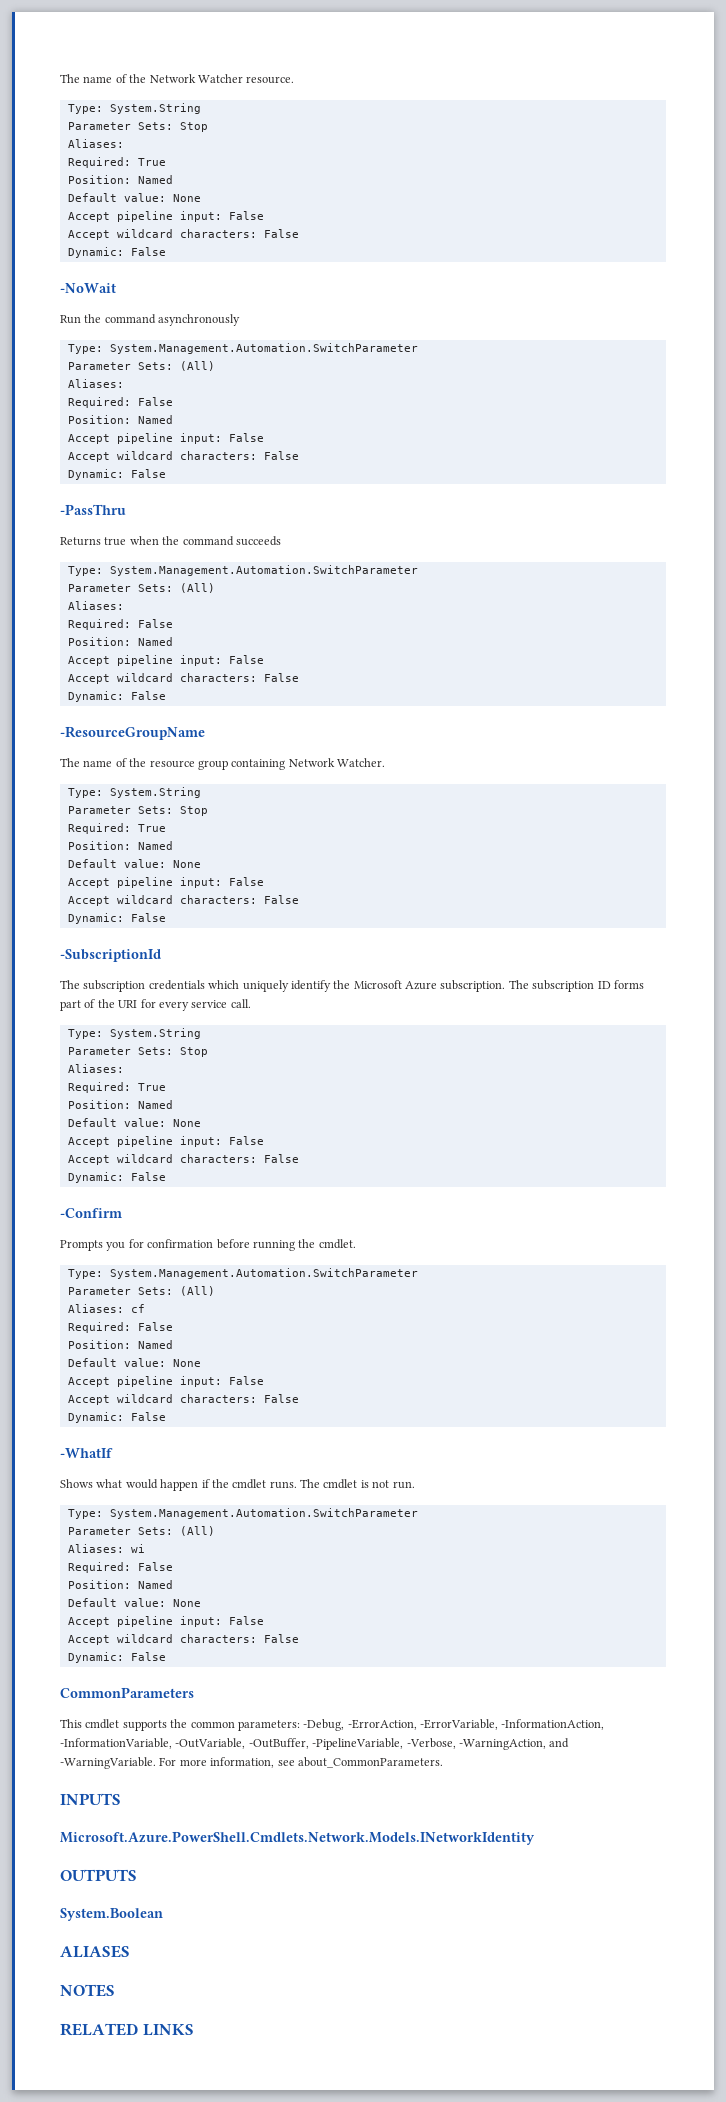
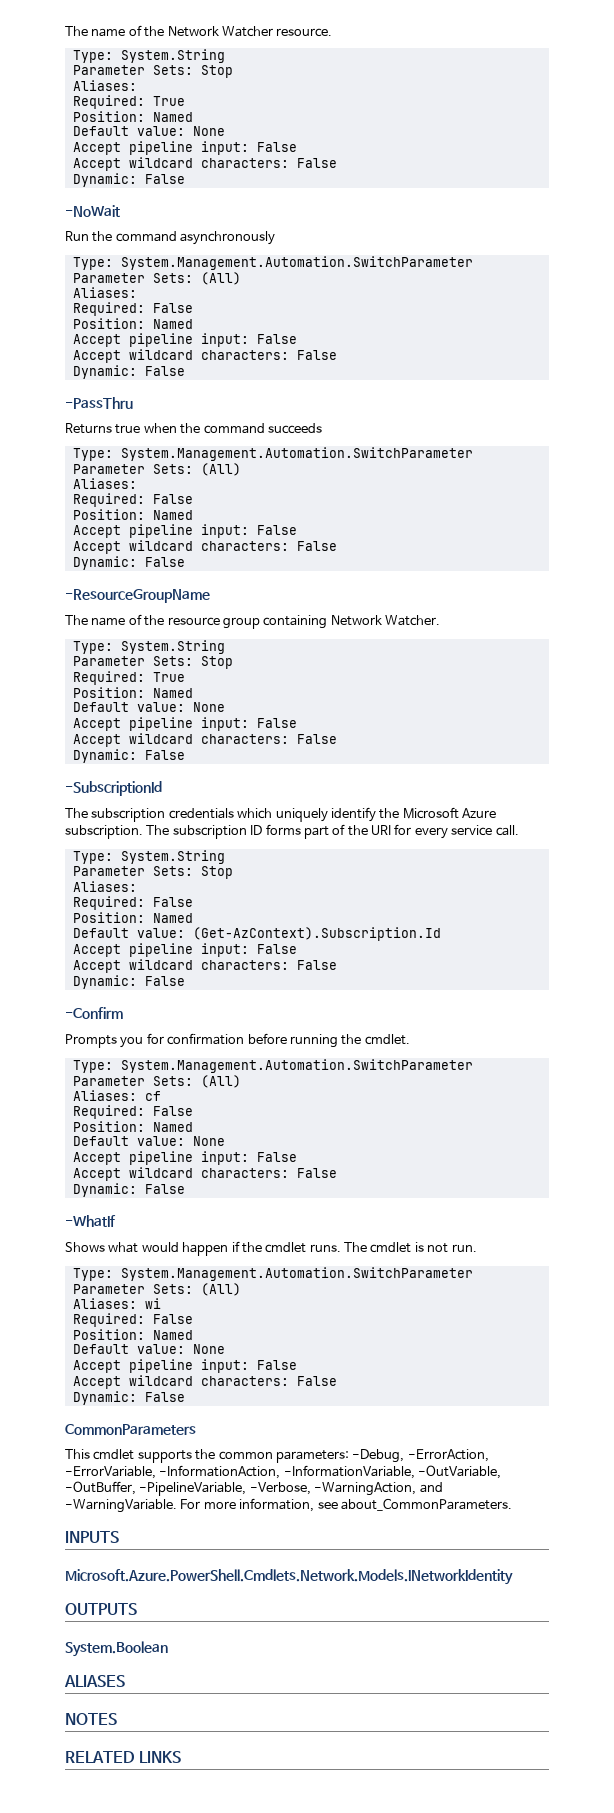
[137,1083,166,1091] [67,1100,173,1109] [67,1118,201,1127] True // Position: Named // Default value: None -> [152,897,193,907] [72,912,193,923] [72,927,441,941] False // Position: Named // Default value: (Get-AzContext).Subscription.Id

